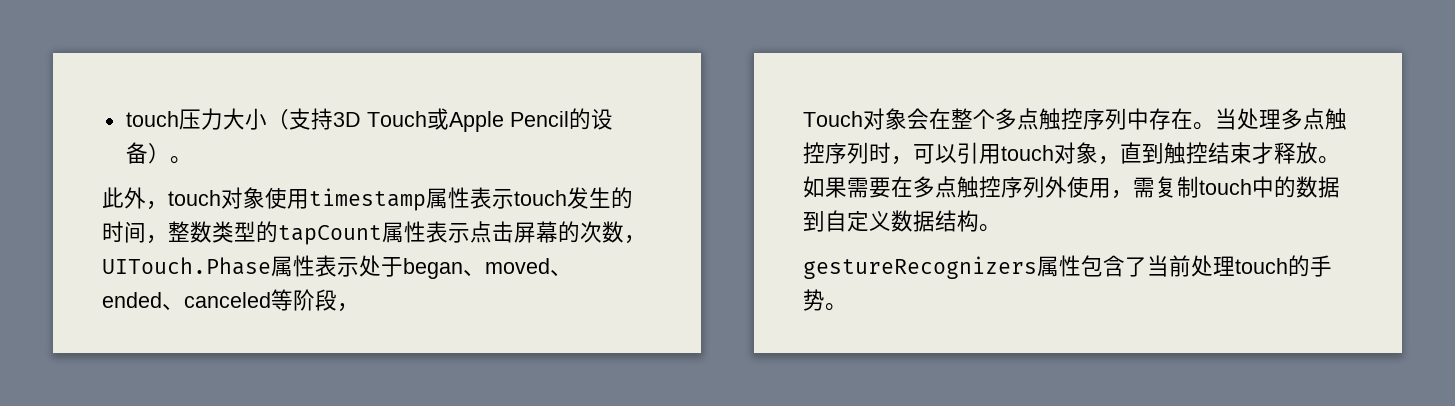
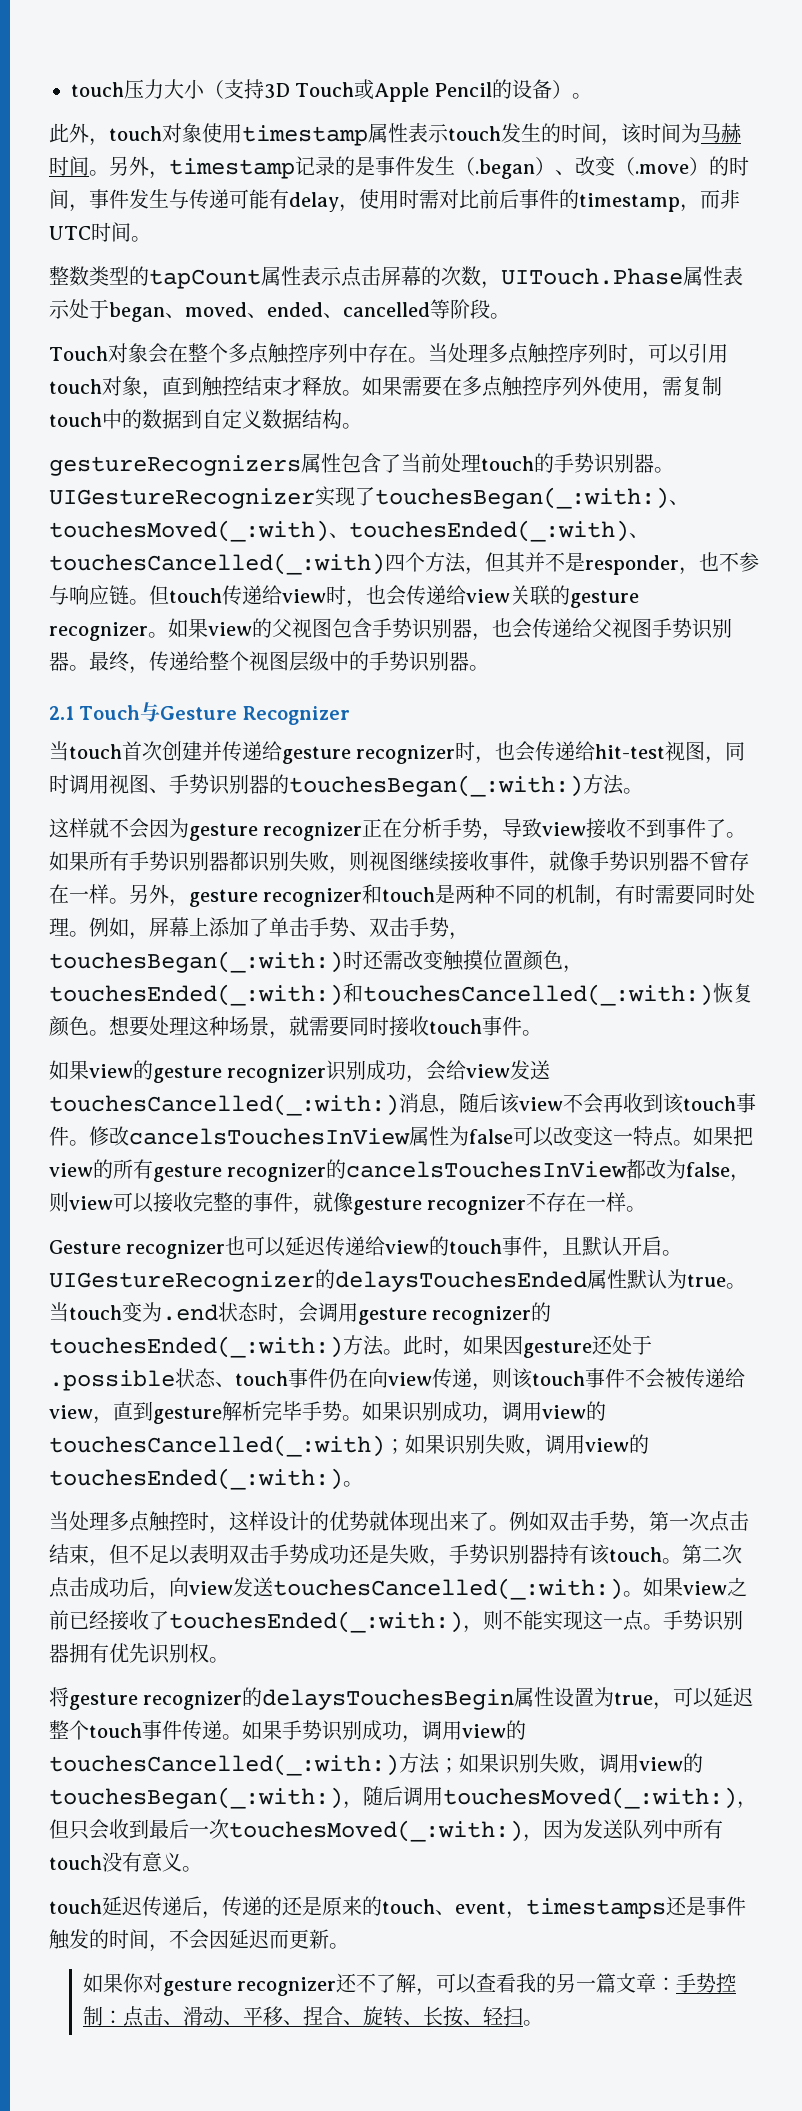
(168, 239) none -> [621,123,742,144] [49,156,749,179] [49,189,740,212] [49,222,151,242] 该时间为马赫时间。另外，timestamp记录的是事件发生（.began）、改变（.move）的时间，事件发生与传递可能有delay，使用时需对比前后事件的timestamp，而非UTC时间。 //
[184,289,359,312] canceled等阶段， -> [343,299,510,319] cancelled等阶段。
(825, 300) none -> [594,453,674,474] [49,486,689,509] [49,520,649,542] [49,552,759,575] [49,585,639,608] [49,618,732,641] [49,651,489,674] [49,702,350,725] [49,741,746,764] [49,774,643,797] [49,818,747,841] [49,851,749,874] [49,884,756,907] [49,917,469,940] [49,950,583,973] [49,983,753,1006] [49,1016,542,1039] [49,1060,551,1083] [49,1093,756,1116] [49,1126,753,1147] [49,1159,751,1182] [49,1192,647,1215] [49,1236,683,1259] [49,1269,746,1292] [49,1302,552,1325] [49,1335,652,1358] [49,1368,745,1391] [49,1401,606,1424] [49,1434,649,1457] [49,1468,363,1490] [49,1511,749,1534] [49,1544,742,1567] [49,1577,747,1600] [49,1610,743,1633] [49,1643,229,1664] [49,1687,754,1710] [49,1720,526,1743] [49,1753,703,1776] [49,1786,757,1809] [49,1819,723,1842] [49,1852,202,1872] [49,1896,746,1919] [49,1929,349,1952] [83,1973,737,1996] [83,2006,524,2027] 识别器。UIGestureRecognizer实现了touchesBegan(_:with:)、touchesMoved(_:with)、touchesEnded(_:with)、touchesCancelled(_:with)四个方法，但其并不是responder，也不参与响应链。但touch传递给view时，也会传递给view关联的gesture recognizer。如果view的父视图包含手势识别器，也会传递给父视图手势识别器。最终，传递给整个视图层级中的手势识别器。 // 2.1 Touch与Gesture Recognizer // 当touch首次创建并传递给gesture recognizer时，也会传递给hit-test视图，同时调用视图、手势识别器的touchesBegan(_:with:)方法。 // 这样就不会因为gesture recognizer正在分析手势，导致view接收不到事件了。如果所有手势识别器都识别失败，则视图继续接收事件，就像手势识别器不曾存在一样。另外，gesture recognizer和touch是两种不同的机制，有时需要同时处理。例如，屏幕上添加了单击手势、双击手势，touchesBegan(_:with:)时还需改变触摸位置颜色，touchesEnded(_:with:)和touchesCancelled(_:with:)恢复颜色。想要处理这种场景，就需要同时接收touch事件。 // 如果view的gesture recognizer识别成功，会给view发送touchesCancelled(_:with:)消息，随后该view不会再收到该touch事件。修改cancelsTouchesInView属性为false可以改变这一特点。如果把view的所有gesture recognizer的cancelsTouchesInView都改为false，则view可以接收完整的事件，就像gesture recognizer不存在一样。 // Gesture recognizer也可以延迟传递给view的touch事件，且默认开启。UIGestureRecognizer的delaysTouchesEnded属性默认为true。当touch变为.end状态时，会调用gesture recognizer的touchesEnded(_:with:)方法。此时，如果因gesture还处于.possible状态、touch事件仍在向view传递，则该touch事件不会被传递给view，直到gesture解析完毕手势。如果识别成功，调用view的touchesCancelled(_:with)；如果识别失败，调用view的touchesEnded(_:with:)。 // 当处理多点触控时，这样设计的优势就体现出来了。例如双击手势，第一次点击结束，但不足以表明双击手势成功还是失败，手势识别器持有该touch。第二次点击成功后，向view发送touchesCancelled(_:with:)。如果view之前已经接收了touchesEnded(_:with:)，则不能实现这一点。手势识别器拥有优先识别权。 // 将gesture recognizer的delaysTouchesBegin属性设置为true，可以延迟整个touch事件传递。如果手势识别成功，调用view的touchesCancelled(_:with:)方法；如果识别失败，调用view的touchesBegan(_:with:)，随后调用touchesMoved(_:with:)，但只会收到最后一次touchesMoved(_:with:)，因为发送队列中所有touch没有意义。 // touch延迟传递后，传递的还是原来的touch、event，timestamps还是事件触发的时间，不会因延迟而更新。 // 如果你对gesture recognizer还不了解，可以查看我的另一篇文章：手势控制：点击、滑动、平移、捏合、旋转、长按、轻扫

